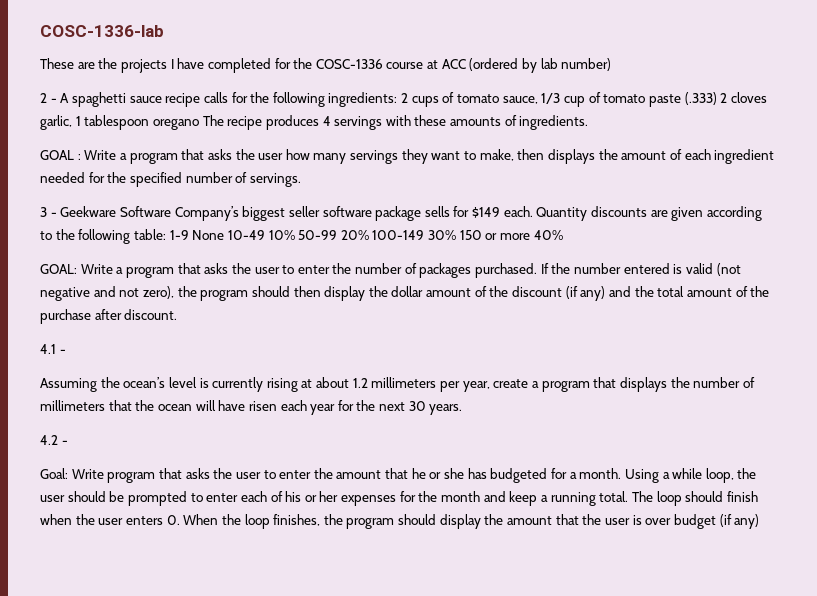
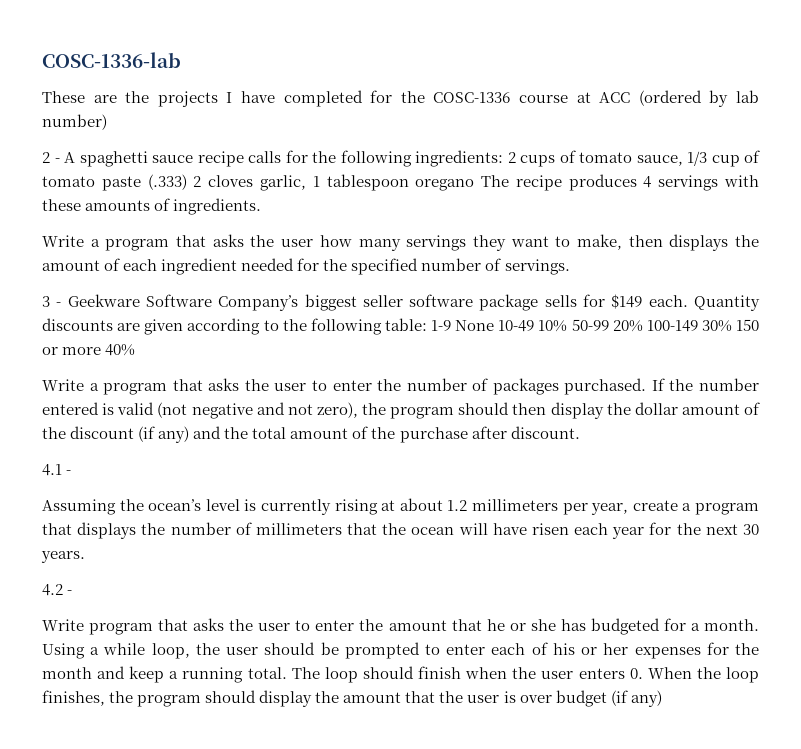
[40,150,81,160] GOAL : -> (262, 206) none
[40,264,77,274] GOAL: -> (136, 350) none
[40,468,68,479] Goal: -> (73, 592) none

